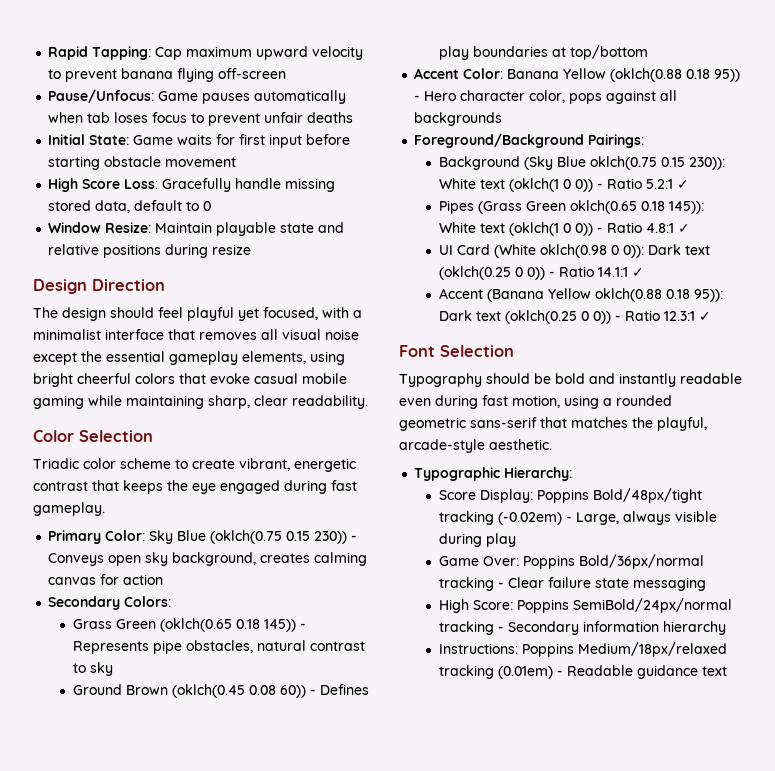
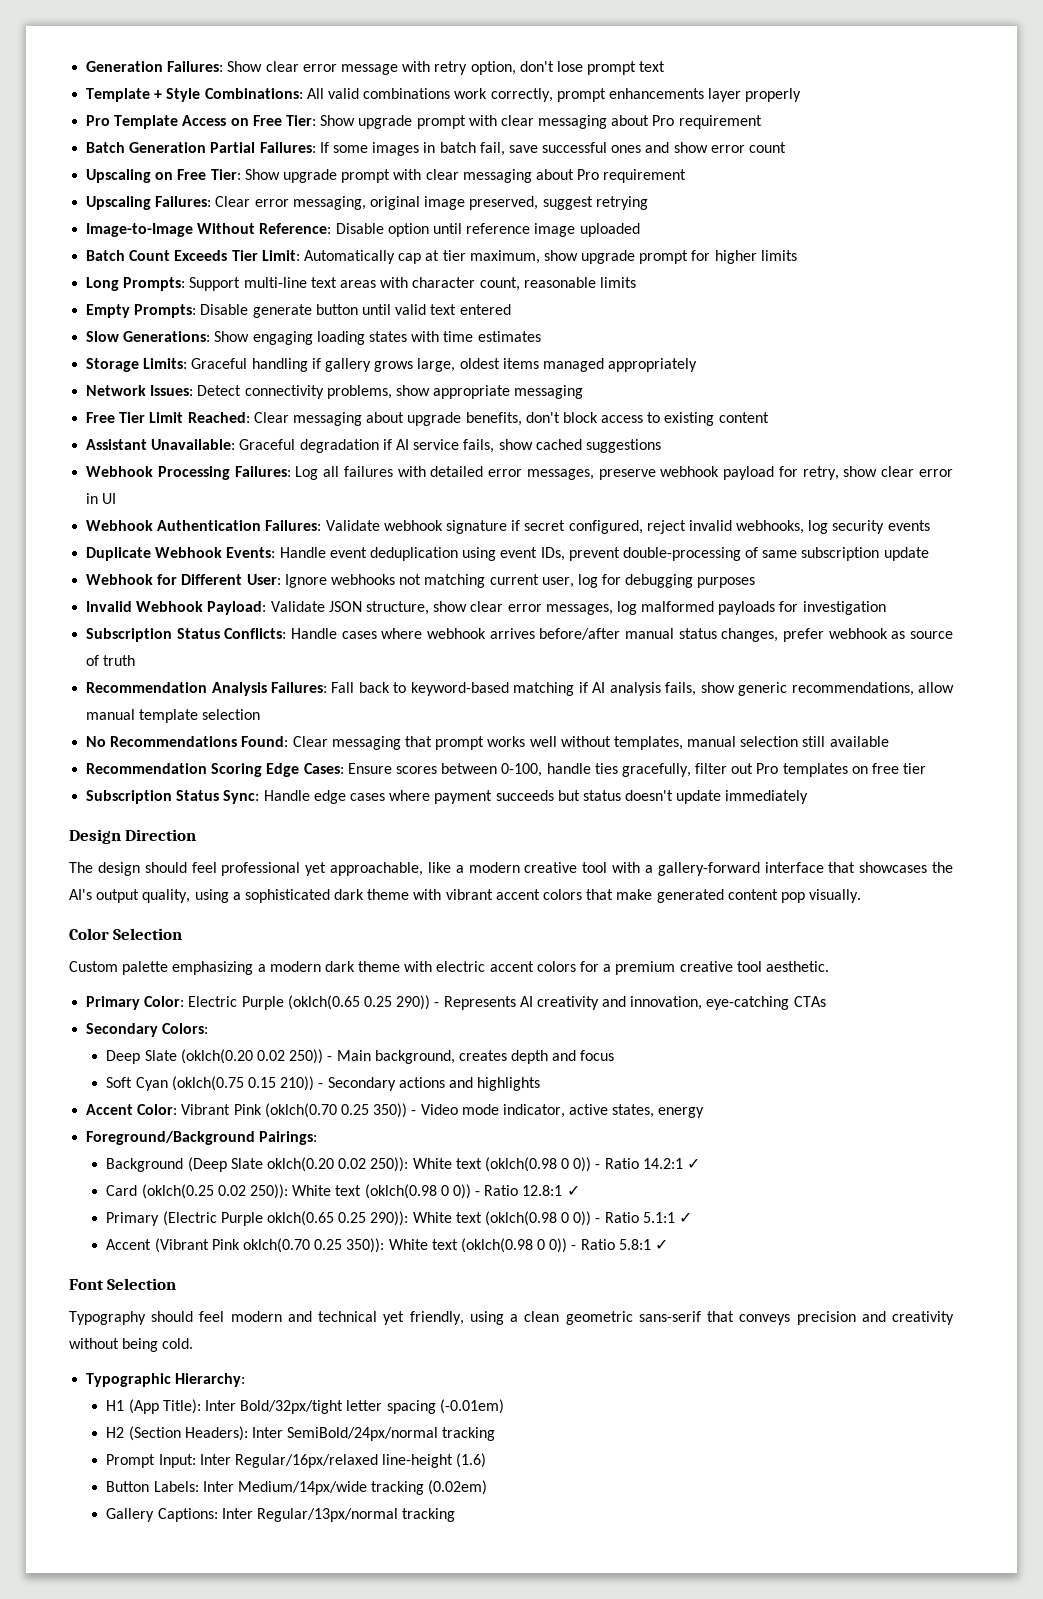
[48,46,364,60] [48,68,287,82] [48,89,347,104] [48,112,354,126] [48,134,351,148] [48,156,237,170] [48,178,336,192] [48,200,212,213] [48,222,345,236] [48,244,252,258] Rapid Tapping: Cap maximum upward velocity to prevent banana flying off-screen // Pause/Unfocus: Game pauses automatically when tab loses focus to prevent unfair deaths // Initial State: Game waits for first input before starting obstacle movement // High Score Loss: Gracefully handle missing stored data, default to 0 // Window Resize: Maintain playable state and relative positions during resize -> [86,61,666,75] [86,88,802,102] [86,115,762,129] [86,142,787,156] [86,169,687,183] [86,196,648,210] [86,223,640,237] [86,250,797,264] [86,277,636,291] [86,304,511,318] [86,331,541,345] [86,358,698,372] [86,385,584,399] [86,412,769,426] [86,439,661,453] [86,466,953,480] [86,493,117,504] [86,520,930,534] [86,547,929,561] [86,574,756,588] [86,601,886,615] [86,628,953,642] [86,655,136,666] [86,682,955,696] [86,709,261,723] [86,736,889,750] [86,763,927,777] [86,790,809,804] Generation Failures: Show clear error message with retry option, don't lose prompt text // Template + Style Combinations: All valid combinations work correctly, prompt enhancements layer properly // Pro Template Access on Free Tier: Show upgrade prompt with clear messaging about Pro requirement // Batch Generation Partial Failures: If some images in batch fail, save successful ones and show error count // Upscaling on Free Tier: Show upgrade prompt with clear messaging about Pro requirement // Upscaling Failures: Clear error messaging, original image preserved, suggest retrying // Image-to-Image Without Reference: Disable option until reference image uploaded // Batch Count Exceeds Tier Limit: Automatically cap at tier maximum, show upgrade prompt for higher limits // Long Prompts: Support multi-line text areas with character count, reasonable limits // Empty Prompts: Disable generate button until valid text entered // Slow Generations: Show engaging loading states with time estimates // Storage Limits: Graceful handling if gallery grows large, oldest items managed appropriately // Network Issues: Detect connectivity problems, show appropriate messaging // Free Tier Limit Reached: Clear messaging about upgrade benefits, don't block access to existing content // Assistant Unavailable: Graceful degradation if AI service fails, show cached suggestions // Webhook Processing Failures: Log all failures with detailed error messages, preserve webhook payload for retry, show clear error in UI // Webhook Authentication Failures: Validate webhook signature if secret configured, reject invalid webhooks, log security events // Duplicate Webhook Events: Handle event deduplication using event IDs, prevent double-processing of same subscription update // Webhook for Different User: Ignore webhooks not matching current user, log for debugging purposes // Invalid Webhook Payload: Validate JSON structure, show clear error messages, log malformed payloads for investigation // Subscription Status Conflicts: Handle cases where webhook arrives before/after manual status changes, prefer webhook as source of truth // Recommendation Analysis Failures: Fall back to keyword-based matching if AI analysis fails, show generic recommendations, allow manual template selection // No Recommendations Found: Clear messaging that prompt works well without templates, manual selection still available // Recommendation Scoring Edge Cases: Ensure scores between 0-100, handle ties gracefully, filter out Pro templates on free tier // Subscription Status Sync: Handle edge cases where payment succeeds but status doesn't update immediately
[187,307,318,321] playful yet focused, -> [221,862,608,876] professional yet approachable, like a modern creative tool
[33,329,101,340] minimalist -> [657,862,760,876] gallery-forward
[199,329,359,340] [33,351,345,365] [33,373,347,387] [33,395,368,409] [33,430,153,442] [33,458,356,472] [33,480,357,494] [33,502,105,516] [48,530,358,544] [48,552,368,566] [48,574,164,585] [48,596,172,610] [72,618,306,632] [72,640,365,654] [72,662,113,676] [72,684,369,698] [438,45,648,60] [414,68,741,82] [414,90,678,104] [414,112,503,126] [414,133,645,148] [438,156,725,170] [438,178,689,192] [438,200,704,214] [438,222,690,236] [438,244,710,258] [438,266,628,280] removes all visual noise except the essential gameplay elements, using bright cheerful colors that evoke casual mobile gaming while maintaining sharp, clear readability. // Color Selection // Triadic color scheme to create vibrant, energetic contrast that keeps the eye engaged during fast gameplay. // Primary Color: Sky Blue (oklch(0.75 0.15 230)) - Conveys open sky background, creates calming canvas for action // Secondary Colors: // Grass Green (oklch(0.65 0.18 145)) - Represents pipe obstacles, natural contrast to sky // Ground Brown (oklch(0.45 0.08 60)) - Defines play boundaries at top/bottom // Accent Color: Banana Yellow (oklch(0.88 0.18 95)) - Hero character color, pops against all backgrounds // Foreground/Background Pairings: // Background (Sky Blue oklch(0.75 0.15 230)): White text (oklch(1 0 0)) - Ratio 5.2:1 ✓ // Pipes (Grass Green oklch(0.65 0.18 145)): White text (oklch(1 0 0)) - Ratio 4.8:1 ✓ // UI Card (White oklch(0.98 0 0)): Dark text (oklch(0.25 0 0)) - Ratio 14.1:1 -> [859,862,954,873] [69,889,862,903] [69,928,183,940] [69,961,829,975] [86,995,826,1010] [86,1023,209,1037] [106,1049,615,1064] [106,1076,541,1091] [86,1103,705,1118] [86,1131,318,1145] [106,1157,700,1172] [106,1184,580,1199] [106,1211,675,1226] showcases the AI's output quality, using a sophisticated dark theme with vibrant accent colors that make generated content pop visually. // Color Selection // Custom palette emphasizing a modern dark theme with electric accent colors for a premium creative tool aesthetic. // Primary Color: Electric Purple (oklch(0.65 0.25 290)) - Represents AI creativity and innovation, eye-catching CTAs // Secondary Colors: // Deep Slate (oklch(0.20 0.02 250)) - Main background, creates depth and focus // Soft Cyan (oklch(0.75 0.15 210)) - Secondary actions and highlights // Accent Color: Vibrant Pink (oklch(0.70 0.25 350)) - Video mode indicator, active states, energy // Foreground/Background Pairings: // Background (Deep Slate oklch(0.20 0.02 250)): White text (oklch(0.98 0 0)) - Ratio 14.2:1 ✓ // Card (oklch(0.25 0.02 250)): White text (oklch(0.98 0 0)) - Ratio 12.8:1 ✓ // Primary (Electric Purple oklch(0.65 0.25 290)): White text (oklch(0.98 0 0)) - Ratio 5.1:1
[486,288,723,302] [438,310,695,324] (Banana Yellow oklch(0.88 0.18 95)): Dark text (oklch(0.25 0 0)) - Ratio 12.3:1 -> [154,1238,651,1253] (Vibrant Pink oklch(0.70 0.25 350)): White text (oklch(0.98 0 0)) - Ratio 5.8:1
[534,373,742,387] [399,395,672,409] be bold and instantly readable even during fast motion, using a rounded -> [199,1311,560,1325] feel modern and technical yet friendly, using a clean
[571,417,707,431] [399,439,552,453] [414,467,573,481] [438,488,702,503] [438,511,717,525] [438,533,516,547] [438,554,704,569] [438,577,706,591] [438,598,732,613] [438,621,726,635] [438,642,727,657] [438,665,727,679] matches the playful, arcade-style aesthetic. // Typographic Hierarchy: // Score Display: Poppins Bold/48px/tight tracking (-0.02em) - Large, always visible during play // Game Over: Poppins Bold/36px/normal tracking - Clear failure state messaging // High Score: Poppins SemiBold/24px/normal tracking - Secondary information hierarchy // Instructions: Poppins Medium/18px/relaxed tracking (0.01em) - Readable guidance text -> [739,1311,955,1325] [69,1338,194,1352] [86,1373,246,1387] [106,1399,504,1414] [106,1426,496,1441] [106,1453,487,1468] [106,1480,488,1495] [106,1508,456,1522] conveys precision and creativity without being cold. // Typographic Hierarchy: // H1 (App Title): Inter Bold/32px/tight letter spacing (-0.01em) // H2 (Section Headers): Inter SemiBold/24px/normal tracking // Prompt Input: Inter Regular/16px/relaxed line-height (1.6) // Button Labels: Inter Medium/14px/wide tracking (0.02em) // Gallery Captions: Inter Regular/13px/normal tracking

